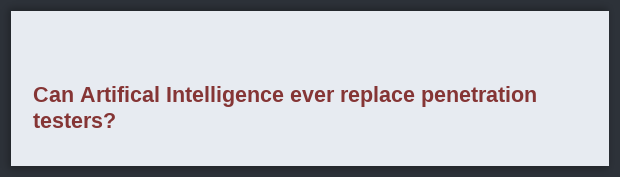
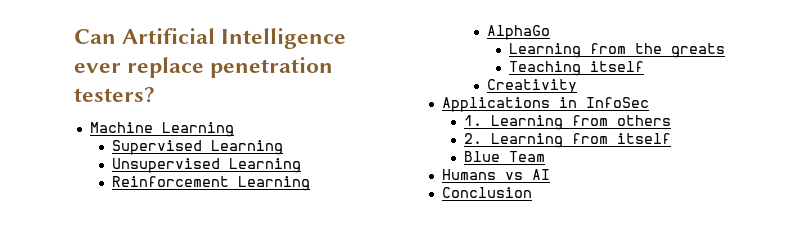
[80,86,160,102] Artifical -> [122,28,216,44] Artificial
(116, 120) none -> [89,122,234,137] [112,140,284,155] [112,158,302,173] [112,176,311,191] [486,25,550,40] [509,43,726,58] [509,61,645,76] [486,79,577,93] [441,97,649,112] [464,115,672,130] [464,133,672,148] [464,151,546,162] [441,169,550,180] [441,187,532,198] // Machine Learning // Supervised Learning // Unsupervised Learning // Reinforcement Learning // AlphaGo // Learning from the greats // Teaching itself // Creativity // Applications in InfoSec // 1. Learning from others // 2. Learning from itself // Blue Team // Humans vs AI // Conclusion

